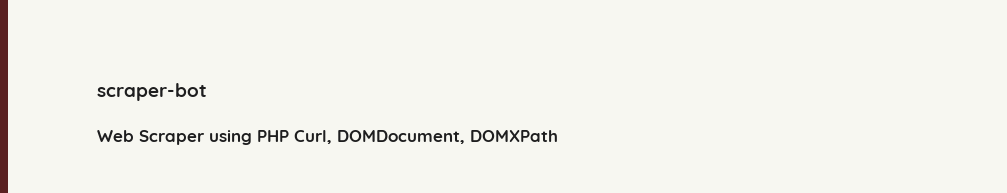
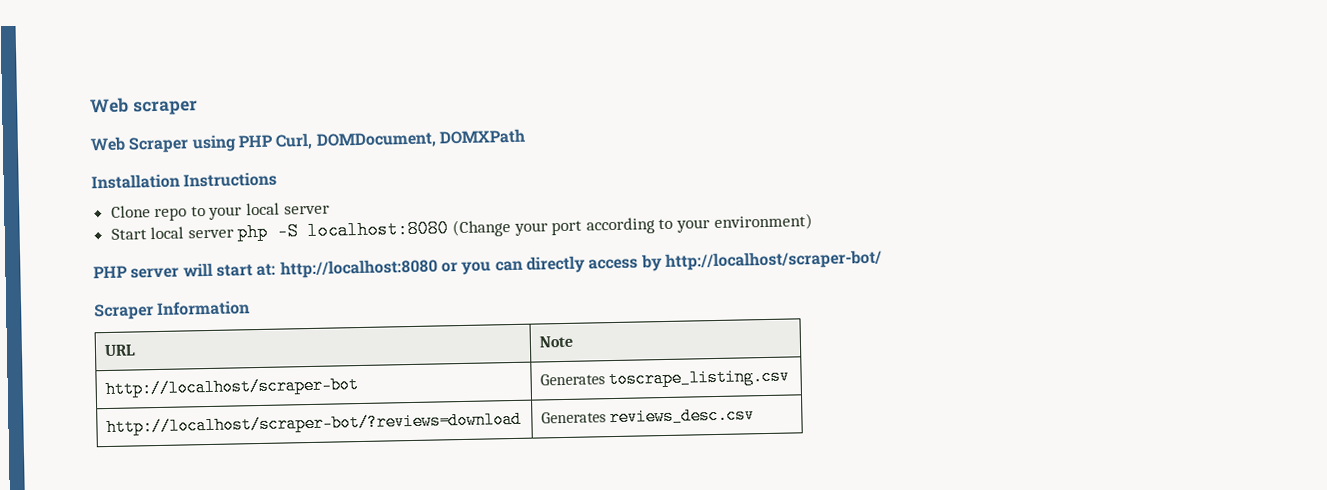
[97,83,207,101] scraper-bot -> [89,97,198,116] Web scraper
(558, 136) none -> [91,171,278,190] [110,202,330,222] [110,213,813,242] [93,249,882,279] [94,300,251,321] [104,344,137,357] [539,335,574,348] [105,376,360,399] [540,367,791,389] [106,410,523,437] [541,406,756,427] // Installation Instructions // Clone repo to your local server // Start local server php -S localhost:8080 (Change your port according to your environment) // PHP server will start at: http://localhost:8080 or you can directly access by http://localhost/scraper-bot/ // Scraper Information // URL | Note // http://localhost/scraper-bot | Generates toscrape_listing.csv // http://localhost/scraper-bot/?reviews=download | Generates reviews_desc.csv

